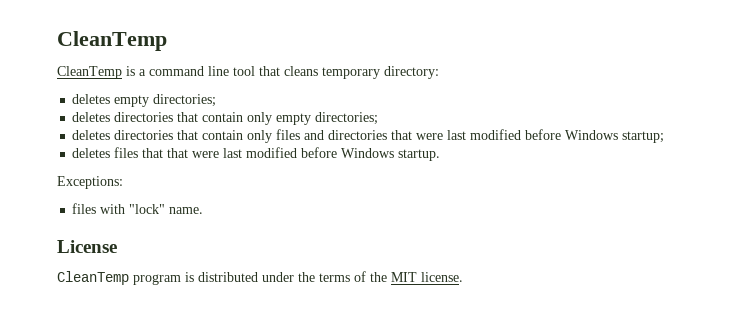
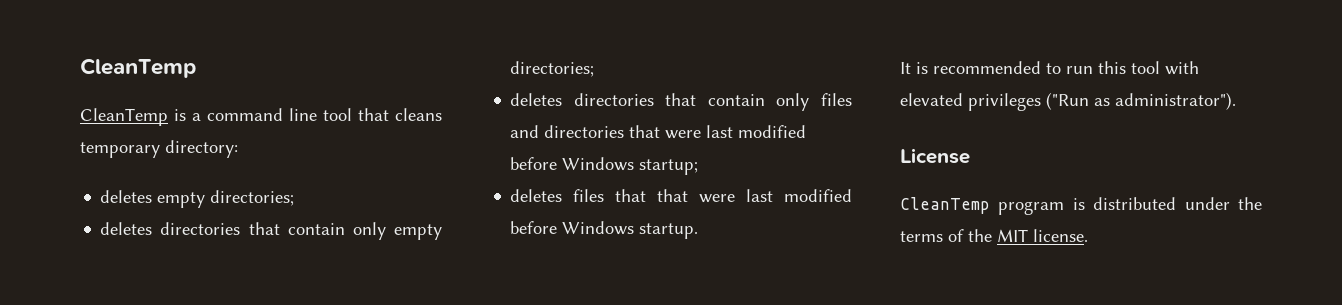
[57,176,123,189] [72,203,204,214] Exceptions: // files with "lock" name. -> [900,61,1199,75] [900,92,1236,111] It is recommended to run this tool with elevated privileges ("Run as administrator").

